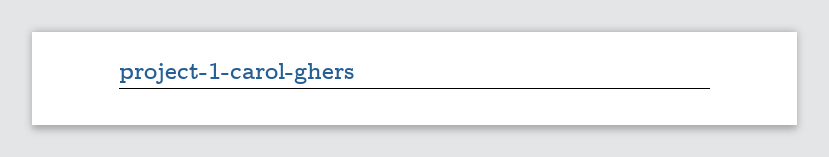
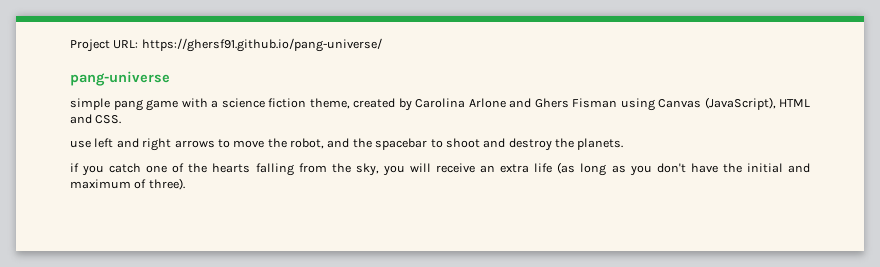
[119,63,354,84] project-1-carol-ghers -> [70,38,382,52] [70,71,170,86] [70,97,810,111] [70,114,122,124] [70,138,624,151] [70,162,811,176] [70,178,185,190] Project URL: https://ghersf91.github.io/pang-universe/ // pang-universe // simple pang game with a science fiction theme, created by Carolina Arlone and Ghers Fisman using Canvas (JavaScript), HTML and CSS. // use left and right arrows to move the robot, and the spacebar to shoot and destroy the planets. // if you catch one of the hearts falling from the sky, you will receive an extra life (as long as you don't have the initial and maximum of three).

